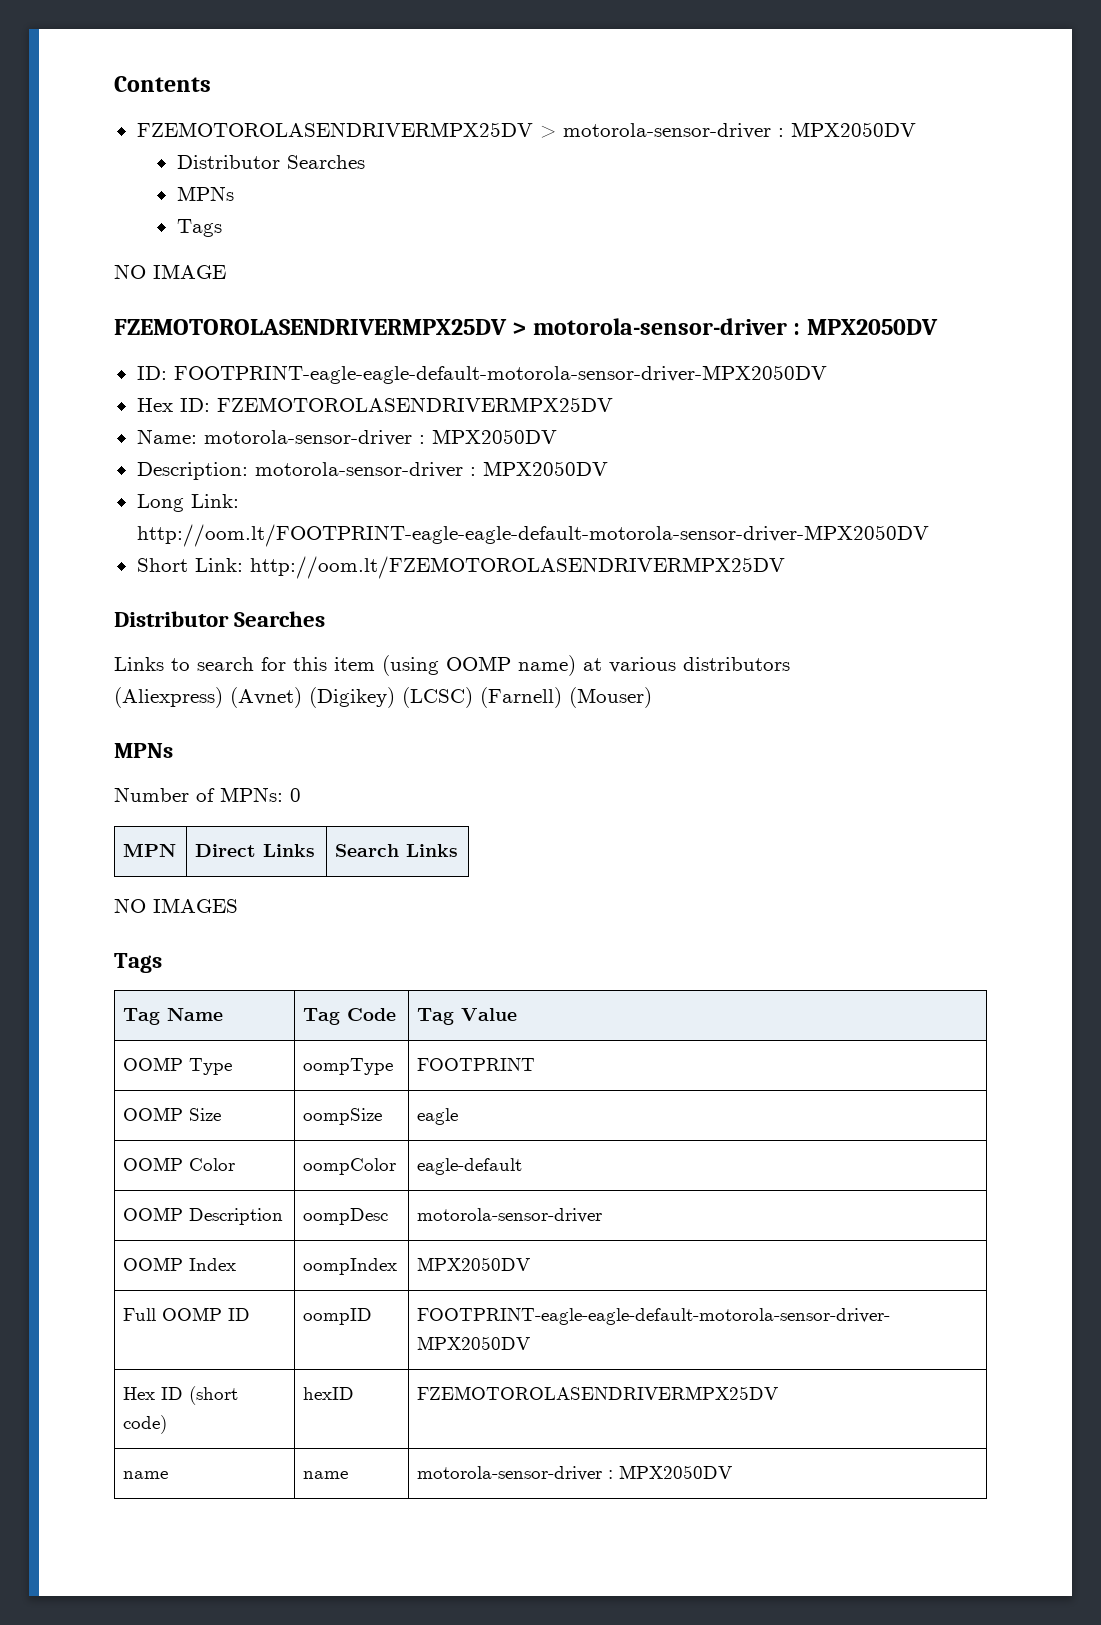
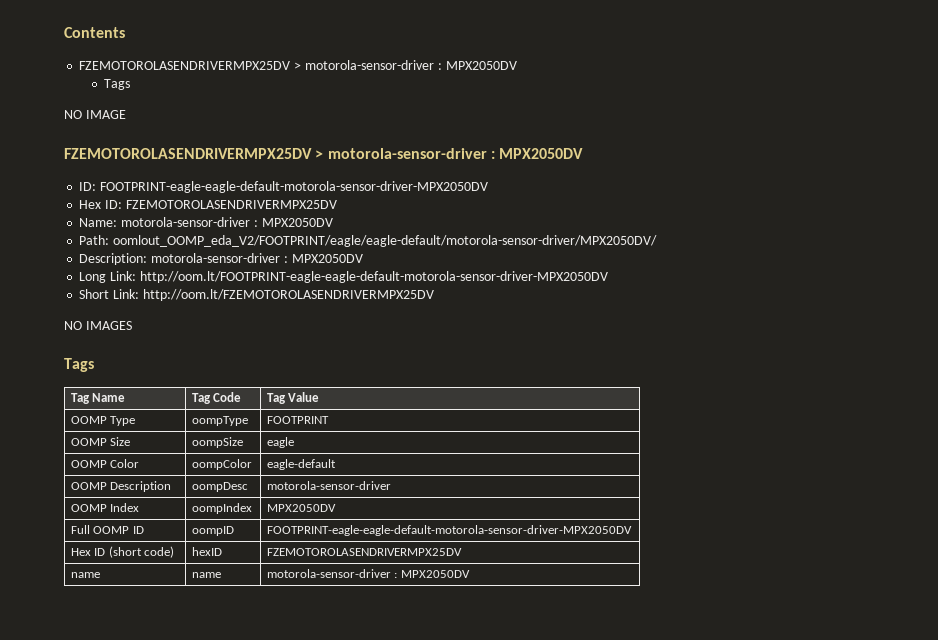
[176,155,365,169] [176,186,234,201] // Distributor Searches // MPNs -> (517, 65) none
(557, 436) none -> [79,235,658,247] // Path: oomlout_OOMP_eda_V2/FOOTPRINT/eagle/eagle-default/motorola-sensor-driver/MPX2050DV/
[114,611,326,627] [114,655,790,676] [114,687,652,708] [114,743,173,758] [114,787,301,802] [123,843,177,857] [195,844,316,857] [335,844,459,857] // Distributor Searches // Links to search for this item (using OOMP name) at various distributors // (Aliexpress) (Avnet) (Digikey) (LCSC) (Farnell) (Mouser) // MPNs // Number of MPNs: 0 // MPN | Direct Links | Search Links -> (434, 295) none

